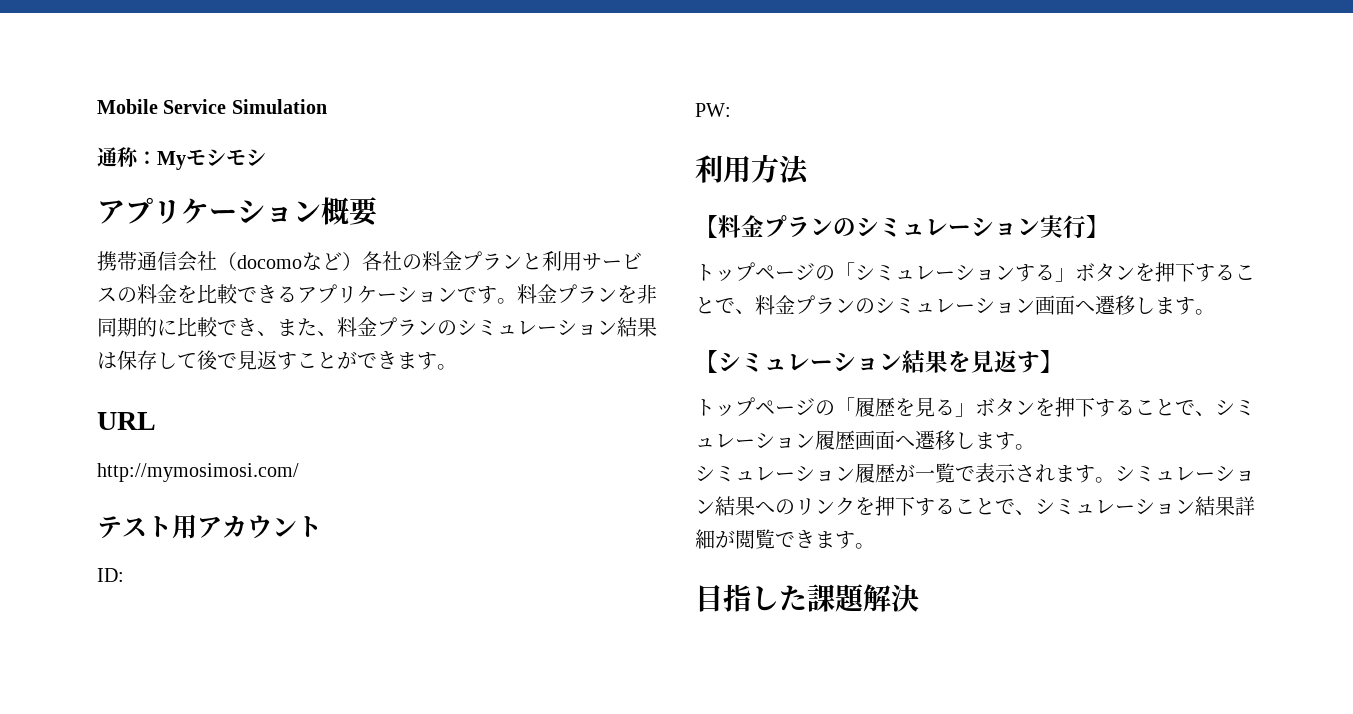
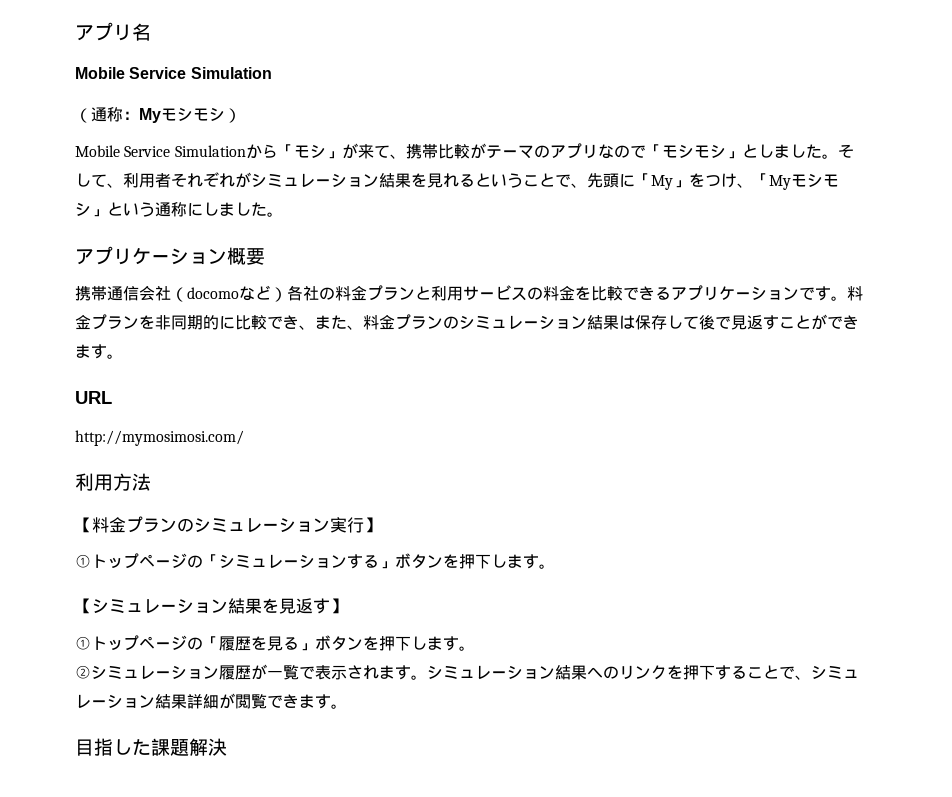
(97, 106) none -> [75,22,151,41] アプリ名 //
(327, 106) none -> [75,108,91,123] （
(266, 157) none -> [225,108,241,123] [75,143,854,159] [75,172,839,190] [75,202,283,217] ） // Mobile Service Simulationから「モシ」が来て、携帯比較がテーマのアプリなので「モシモシ」としました。そして、利用者それぞれがシミュレーション結果を見れるということで、先頭に「My」をつけ、「Myモシモシ」という通称にしました。
[97,514,322,539] [97,568,124,582] [695,103,731,117] // テスト用アカウント // ID: // PW: -> (244, 438) none
(1109, 226) none -> [75,554,91,568] ①
[1195,264,1255,282] [695,295,1135,315] することで、料金プランのシミュレーション画面へ遷移 -> (491, 561) none
(1063, 361) none -> [75,636,91,650] ①
[1095,399,1255,417] [695,430,1035,450] することで、シミュレーション履歴画面へ遷移します。 // -> [411,636,475,651] [75,665,91,679] します。 // ②

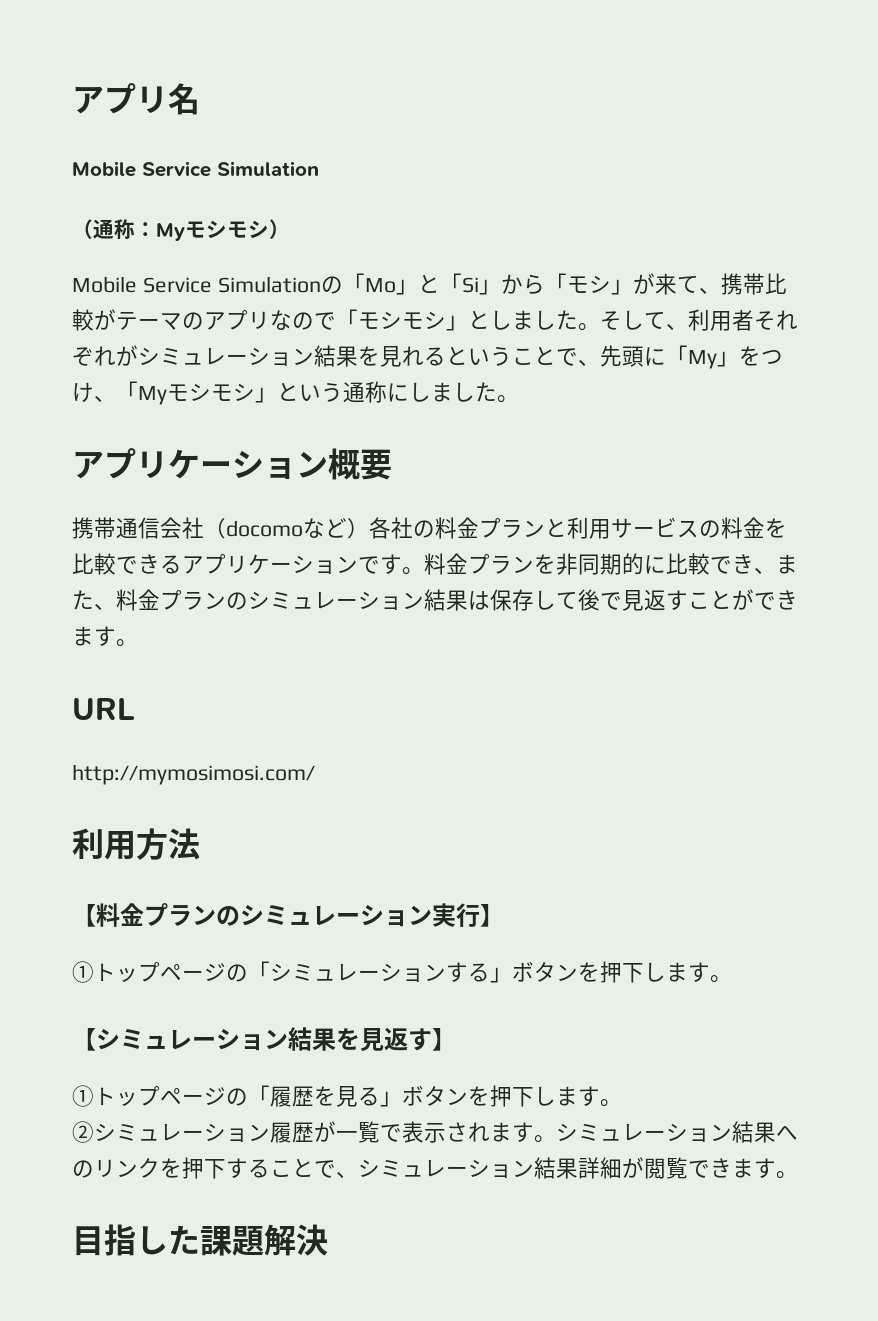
(246, 151) none -> [320,273,501,295] の「Mo」と「Si」

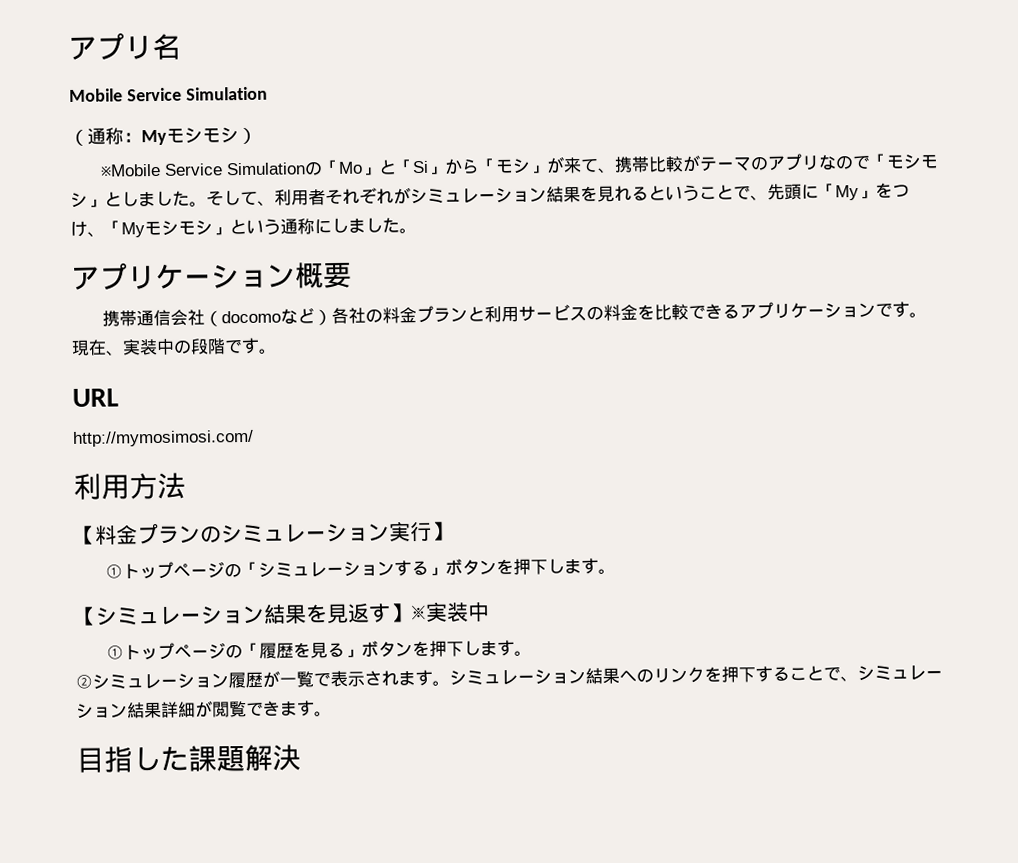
[72,276,137,293] Mobile -> [100,163,162,177] ※Mobile
[424,553,798,575] [72,589,798,611] [72,626,94,646] 料金プランを非同期的に比較でき、また、料金プランのシミュレーション結果は保存して後で見返すことができま -> [71,338,243,356] 現在、実装中の段階で
(456, 1039) none -> [410,601,490,623] ※実装中

